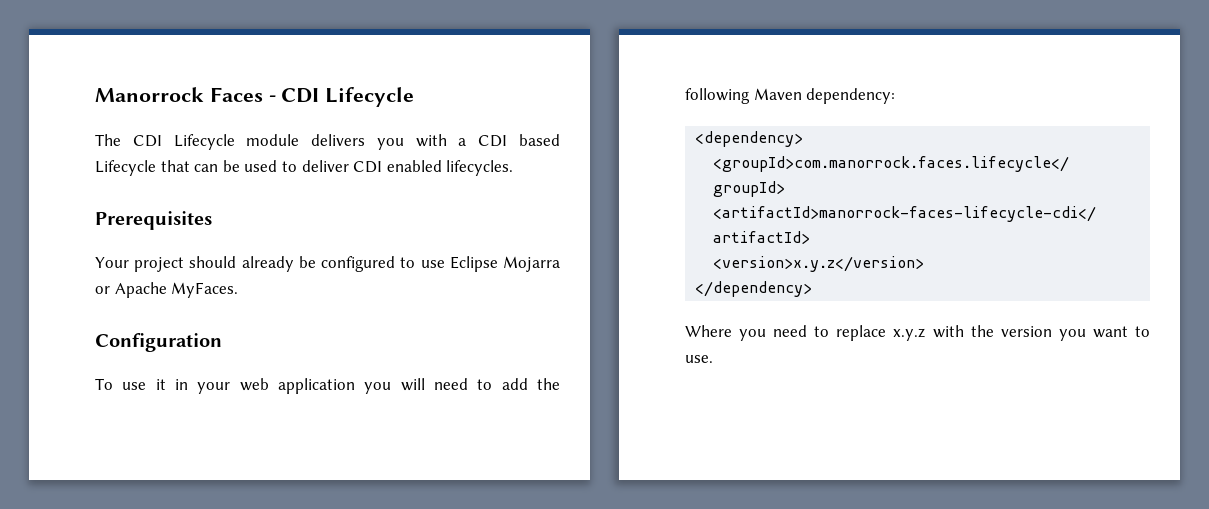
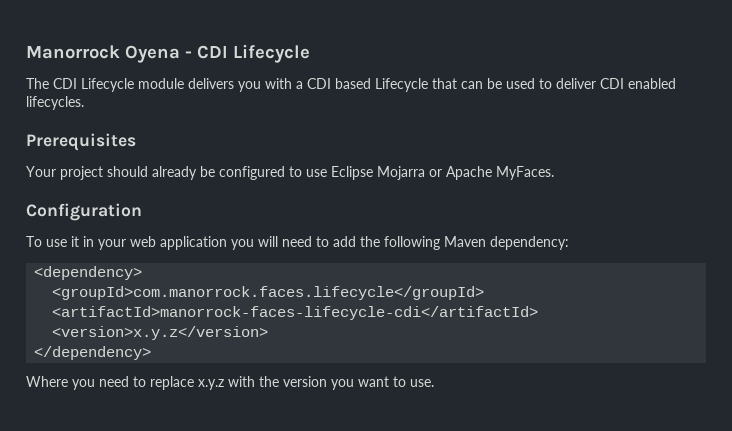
[209,87,263,102] Faces -> [125,45,180,63] Oyena

